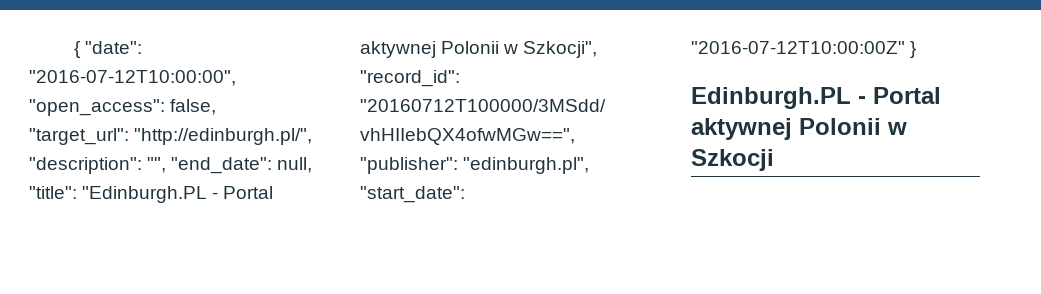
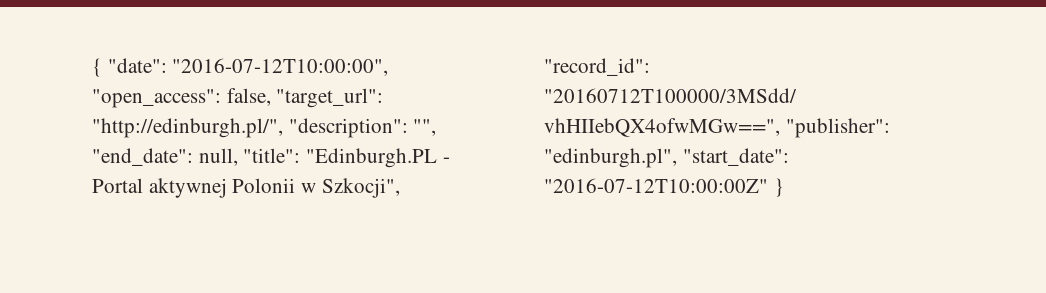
[691,87,941,109] [691,118,907,140] [691,149,774,171] // Edinburgh.PL - Portal aktywnej Polonii w Szkocji -> (784, 187) none

